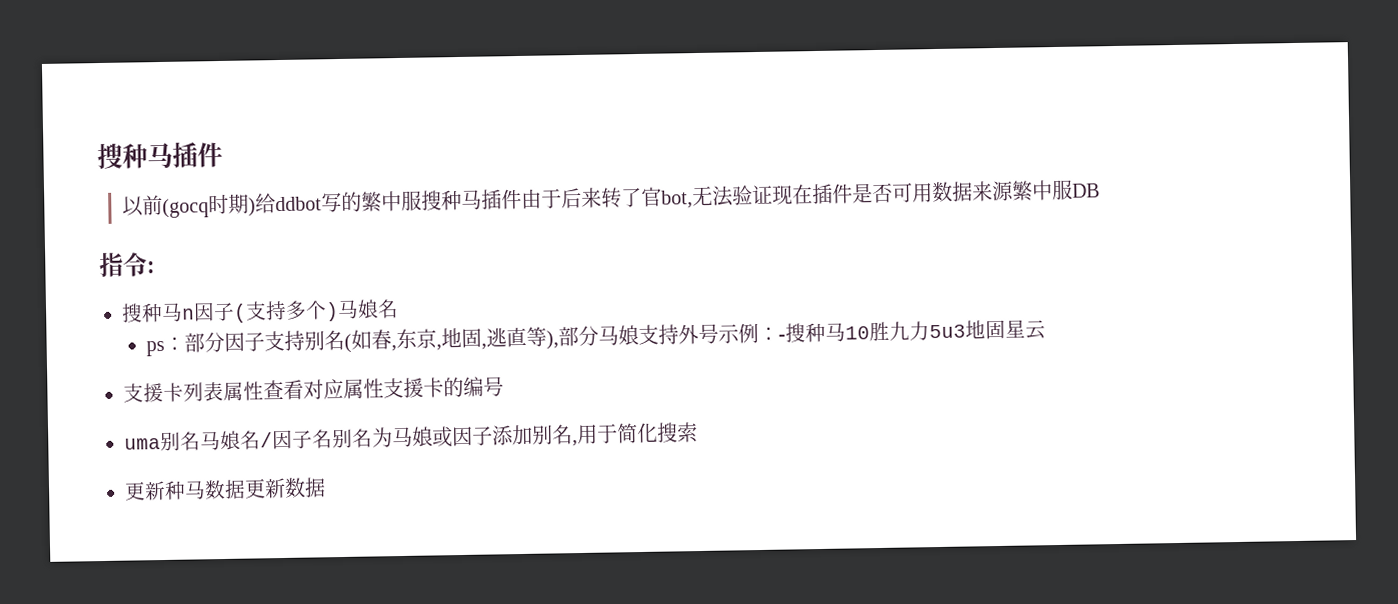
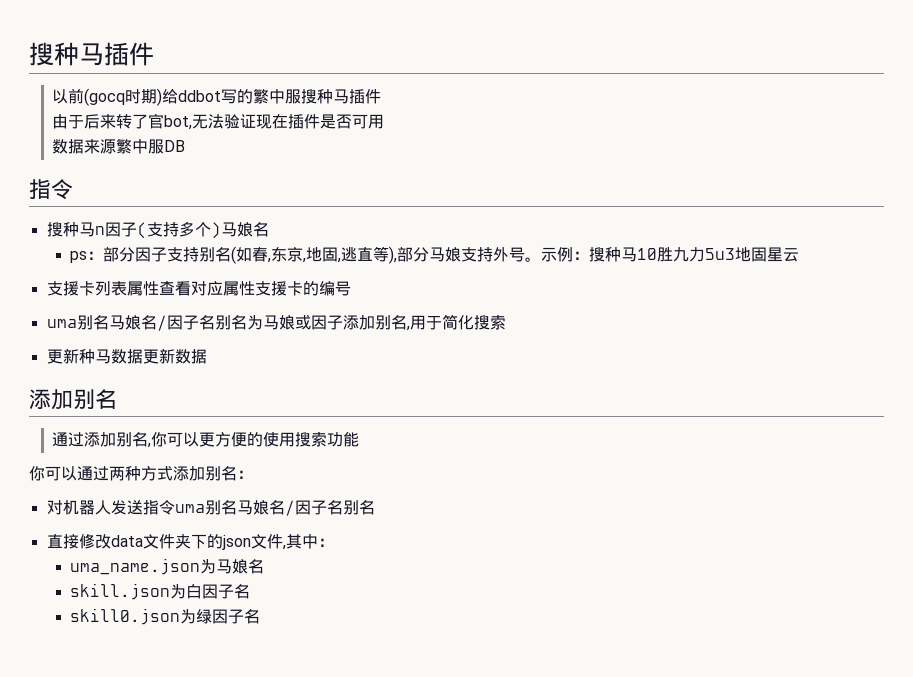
(522, 199) none -> (382, 96) //
(933, 193) none -> (385, 121) //
[147,261,155,274] : -> (73, 189) none
[717,323,786,344] 示例：- -> [524,247,589,262] 。示例：
(326, 487) none -> [29,389,117,410] [52,432,360,448] [29,466,253,481] [46,499,375,516] [46,533,334,550] [69,558,264,575] [69,583,250,600] [69,608,260,625] // 添加别名 // 通过添加别名,你可以更方便的使用搜索功能 // 你可以通过两种方式添加别名： // 对机器人发送指令uma别名马娘名/因子名别名 // 直接修改data文件夹下的json文件,其中： // uma_name.json为马娘名 // skill.json为白因子名 // skill0.json为绿因子名

